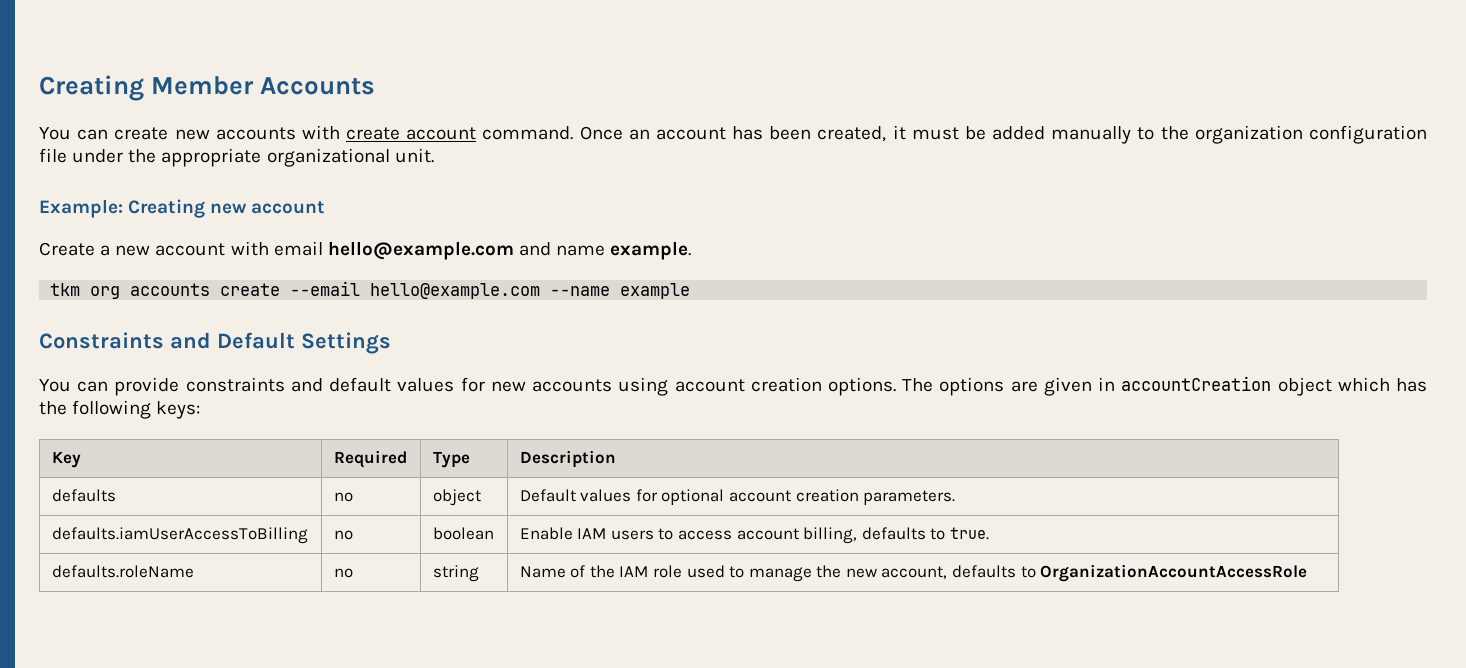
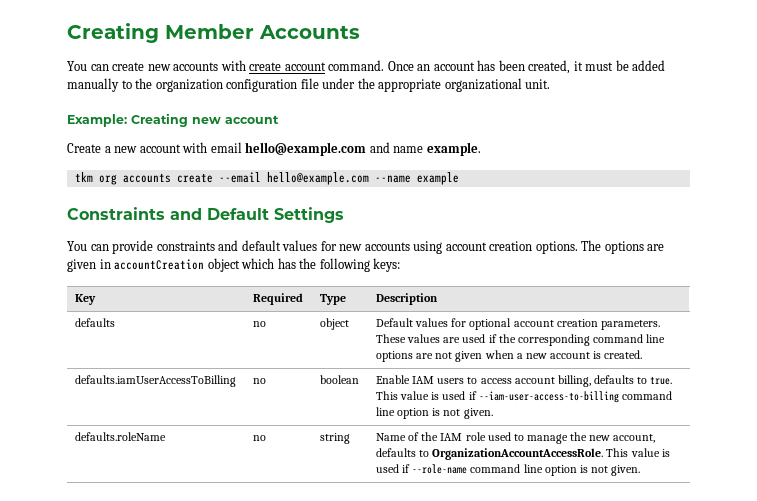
(956, 497) none -> [376,334,665,346] [376,350,643,362] These values are used if the corresponding command line options are not given when a new account is created.
(989, 533) none -> [376,391,672,403] [376,407,493,419] This value is used if --iam-user-access-to-billing command line option is not given.
[1040,564,1308,582] OrganizationAccountAccessRole -> [432,448,670,460] [376,464,640,476] OrganizationAccountAccessRole. This value is used if --role-name command line option is not given.

